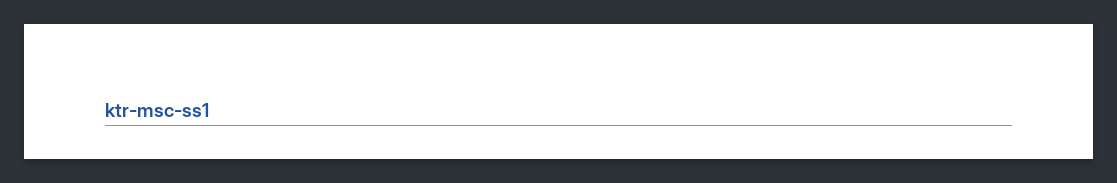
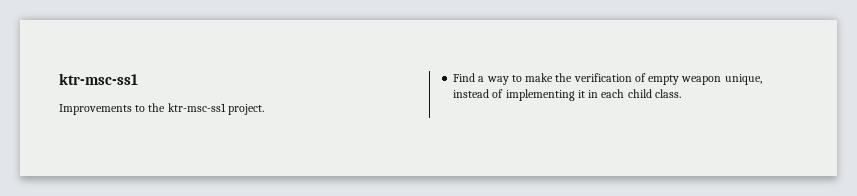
[105,103,209,117] ktr-msc-ss1 -> [59,73,138,85] [59,103,264,115] [453,73,762,85] [453,89,681,101] ktr-msc-ss1 // Improvements to the ktr-msc-ss1 project. // Find a way to make the verification of empty weapon unique, instead of implementing it in each child class.

